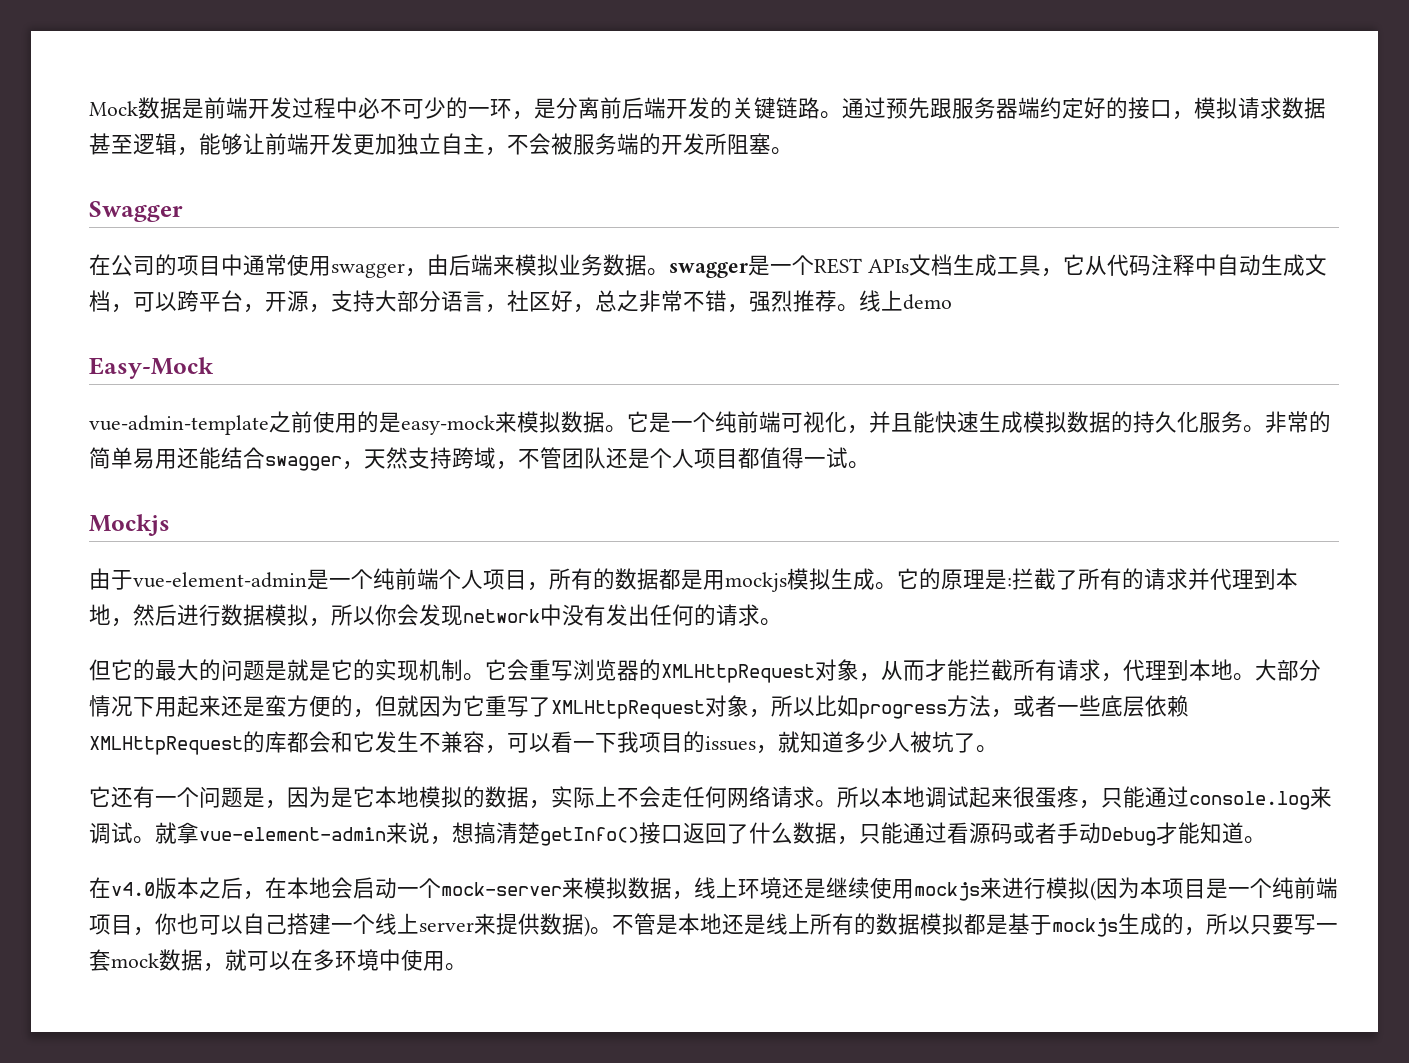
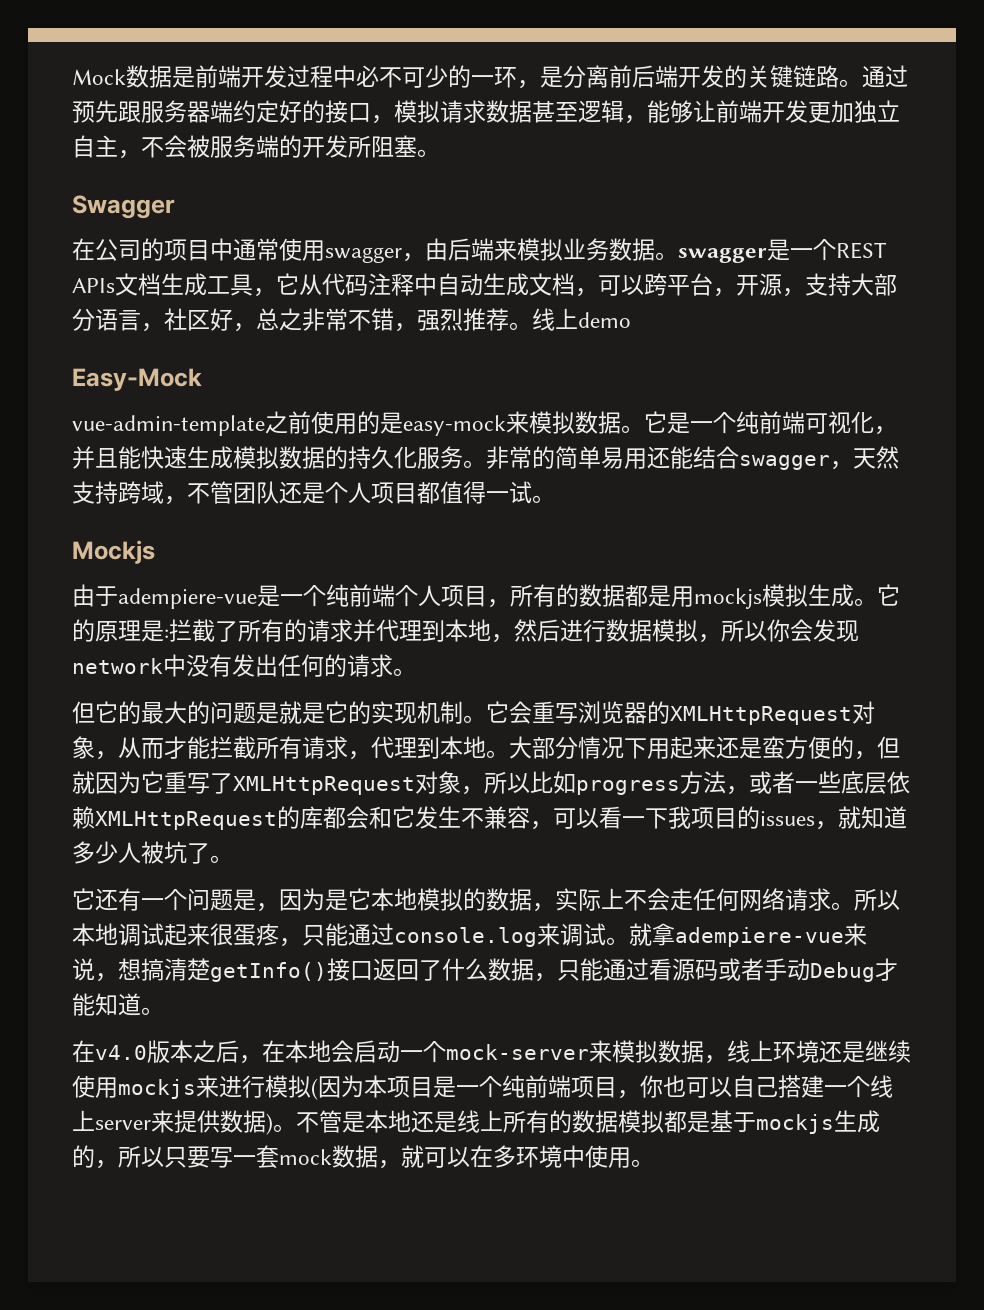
[133,572,307,588] vue-element-admin -> [118,588,257,609] adempiere-vue
[199,827,386,841] vue-element-admin -> [675,927,844,947] adempiere-vue

